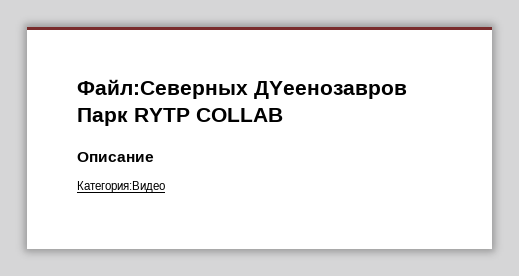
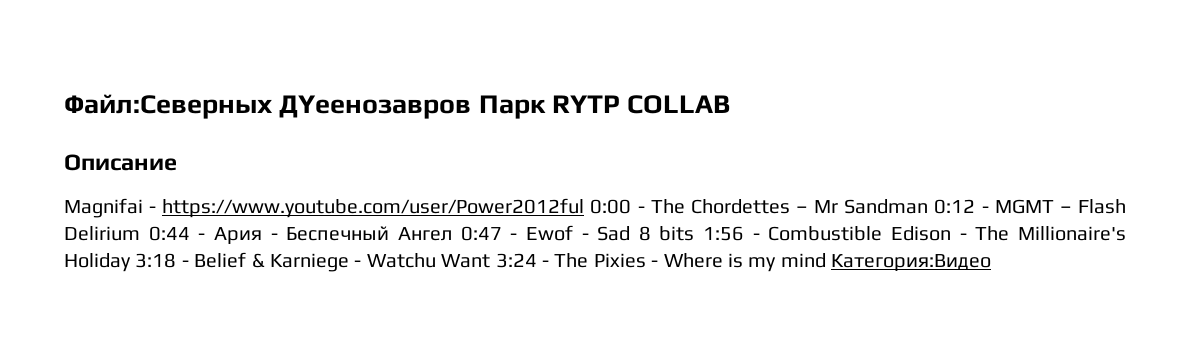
(154, 157) none -> [64,198,1126,218] [64,225,1126,244] [64,252,826,272] Magnifai - https://www.youtube.com/user/Power2012ful 0:00 - The Chordettes – Mr Sandman 0:12 - MGMT – Flash Delirium 0:44 - Ария - Беспечный Ангел 0:47 - Ewof - Sad 8 bits 1:56 - Combustible Edison - The Millionaire's Holiday 3:18 - Belief & Karniege - Watchu Want 3:24 - The Pixies - Where is my mind

